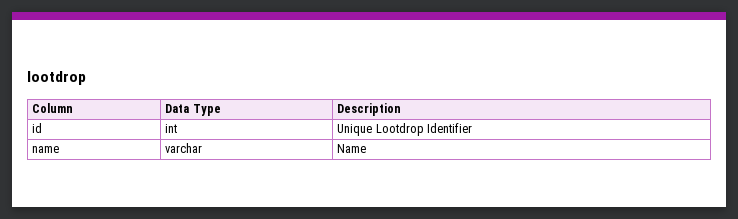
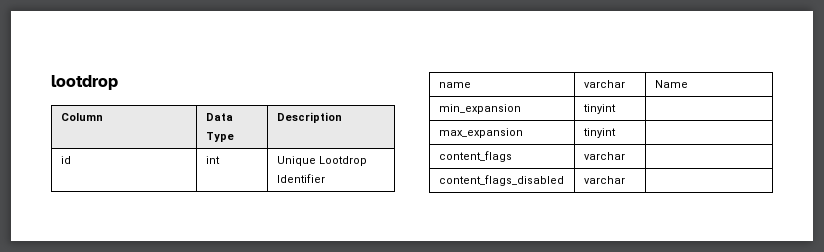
(367, 148) none -> [438,104,521,114] [582,104,616,114] [438,128,523,138] [582,128,616,138] [438,151,512,162] [583,152,625,160] [438,175,564,186] [583,176,625,184] // min_expansion | tinyint | // max_expansion | tinyint | // content_flags | varchar | // content_flags_disabled | varchar |

